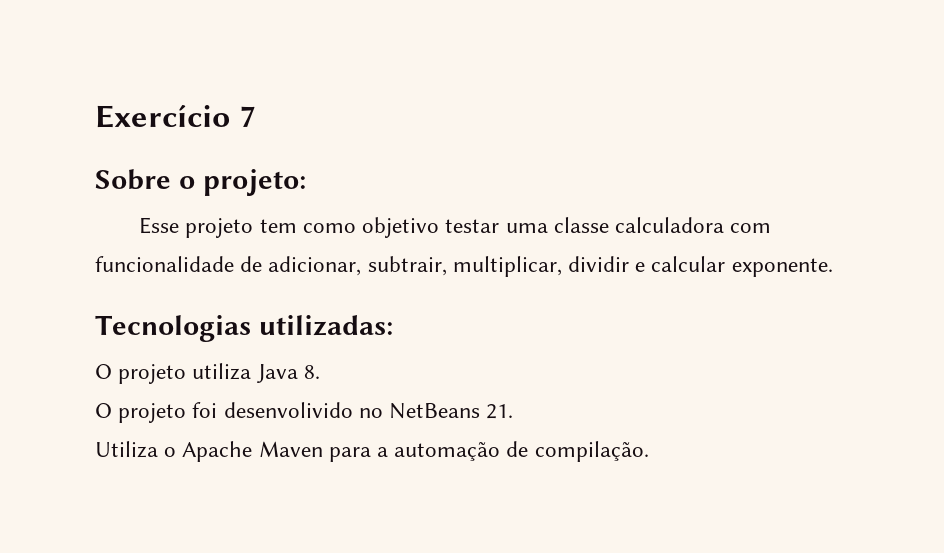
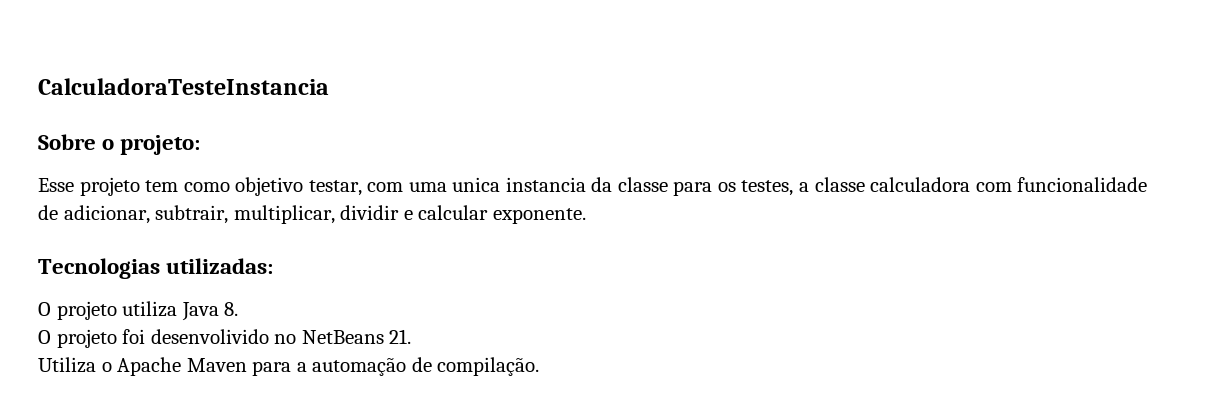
[95,105,256,128] Exercício 7 -> [38,78,329,95] CalculadoraTesteInstancia
[445,219,548,233] testar uma -> [308,177,810,196] testar, com uma unica instancia da classe para os testes, a

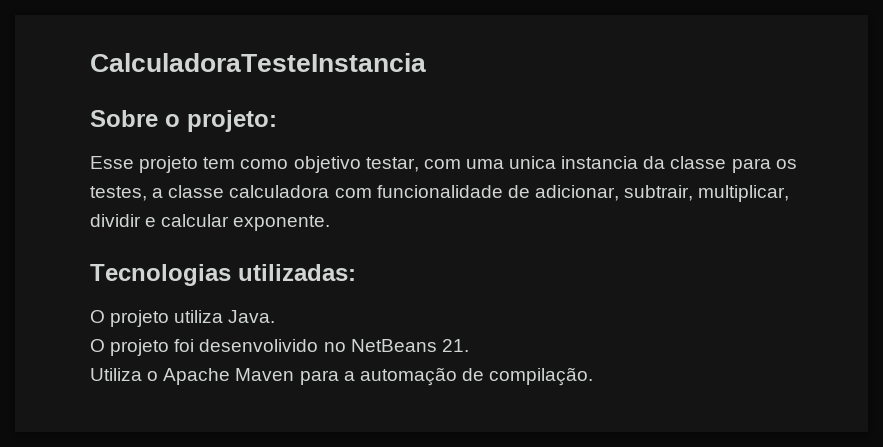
[181,302,239,321] Java 8. -> [228,310,276,323] Java.

